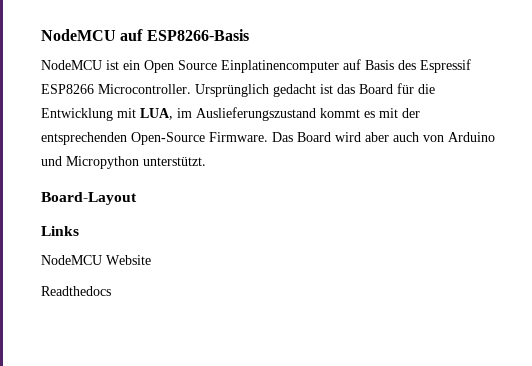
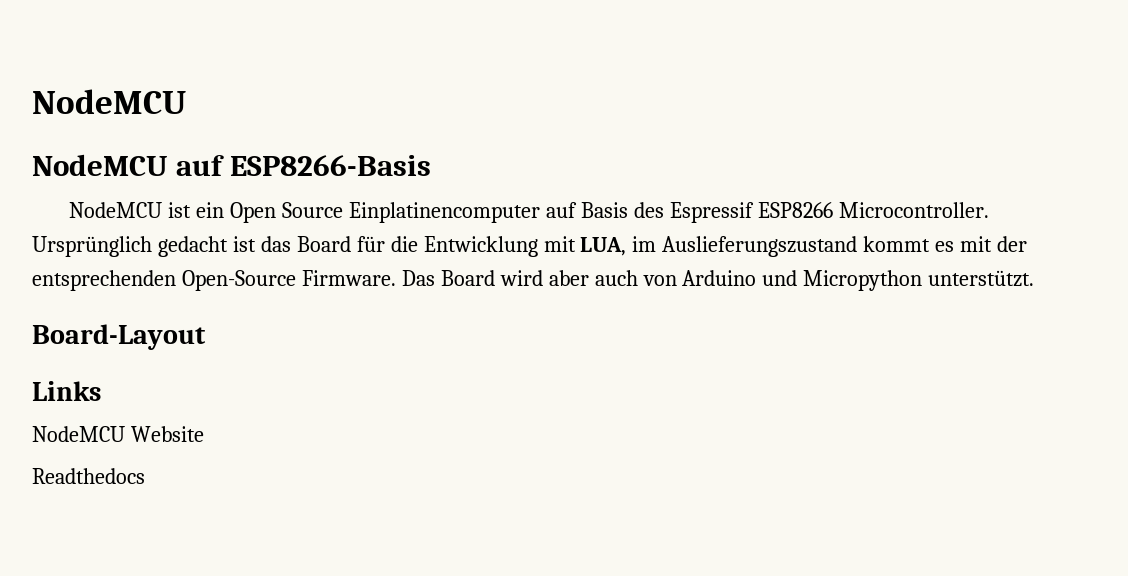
[41,29,116,41] NodeMCU -> [32,89,186,114] [32,154,168,176] NodeMCU // NodeMCU

